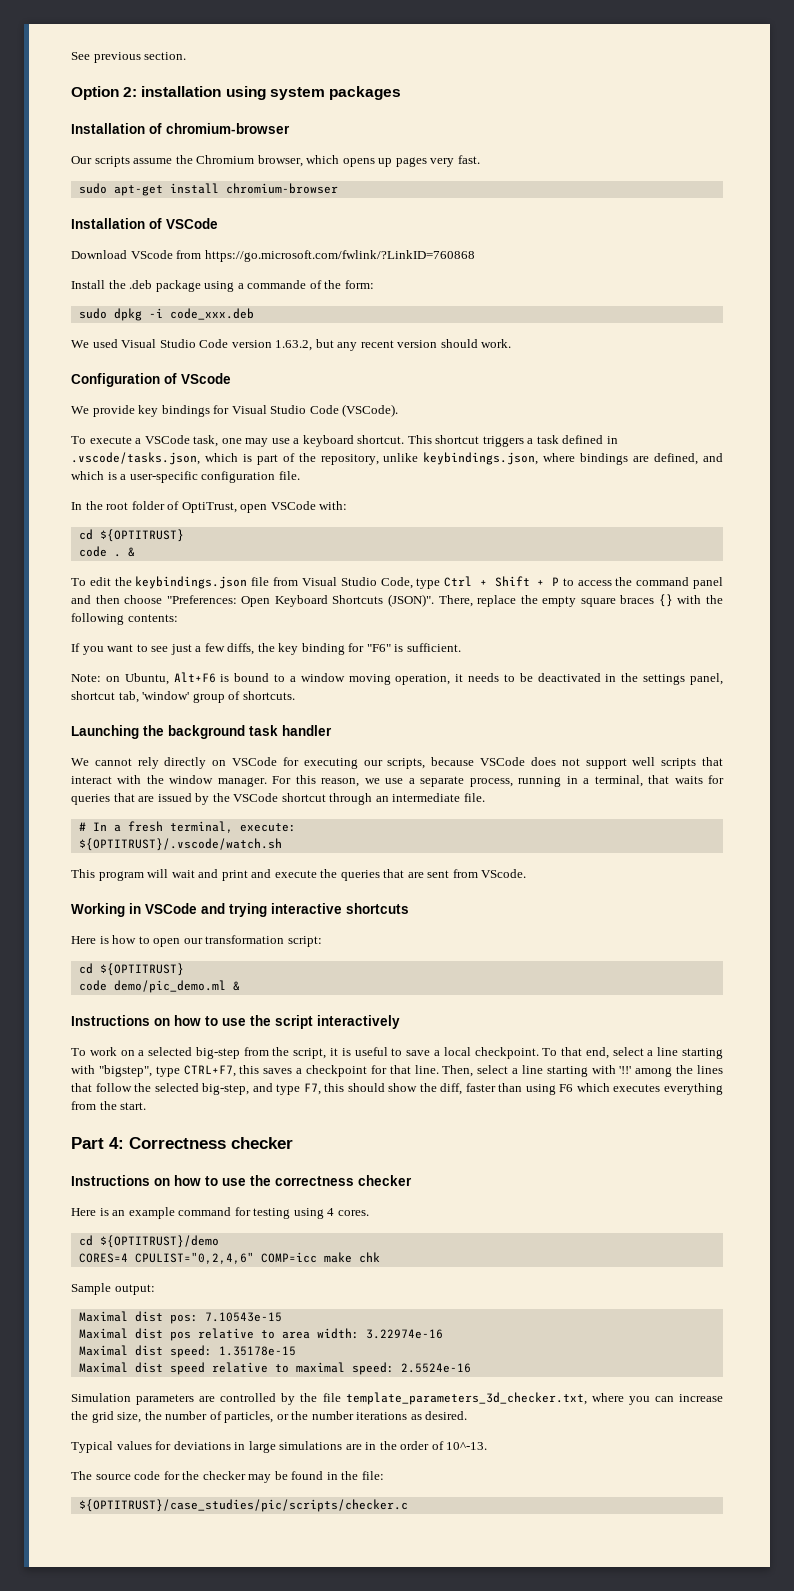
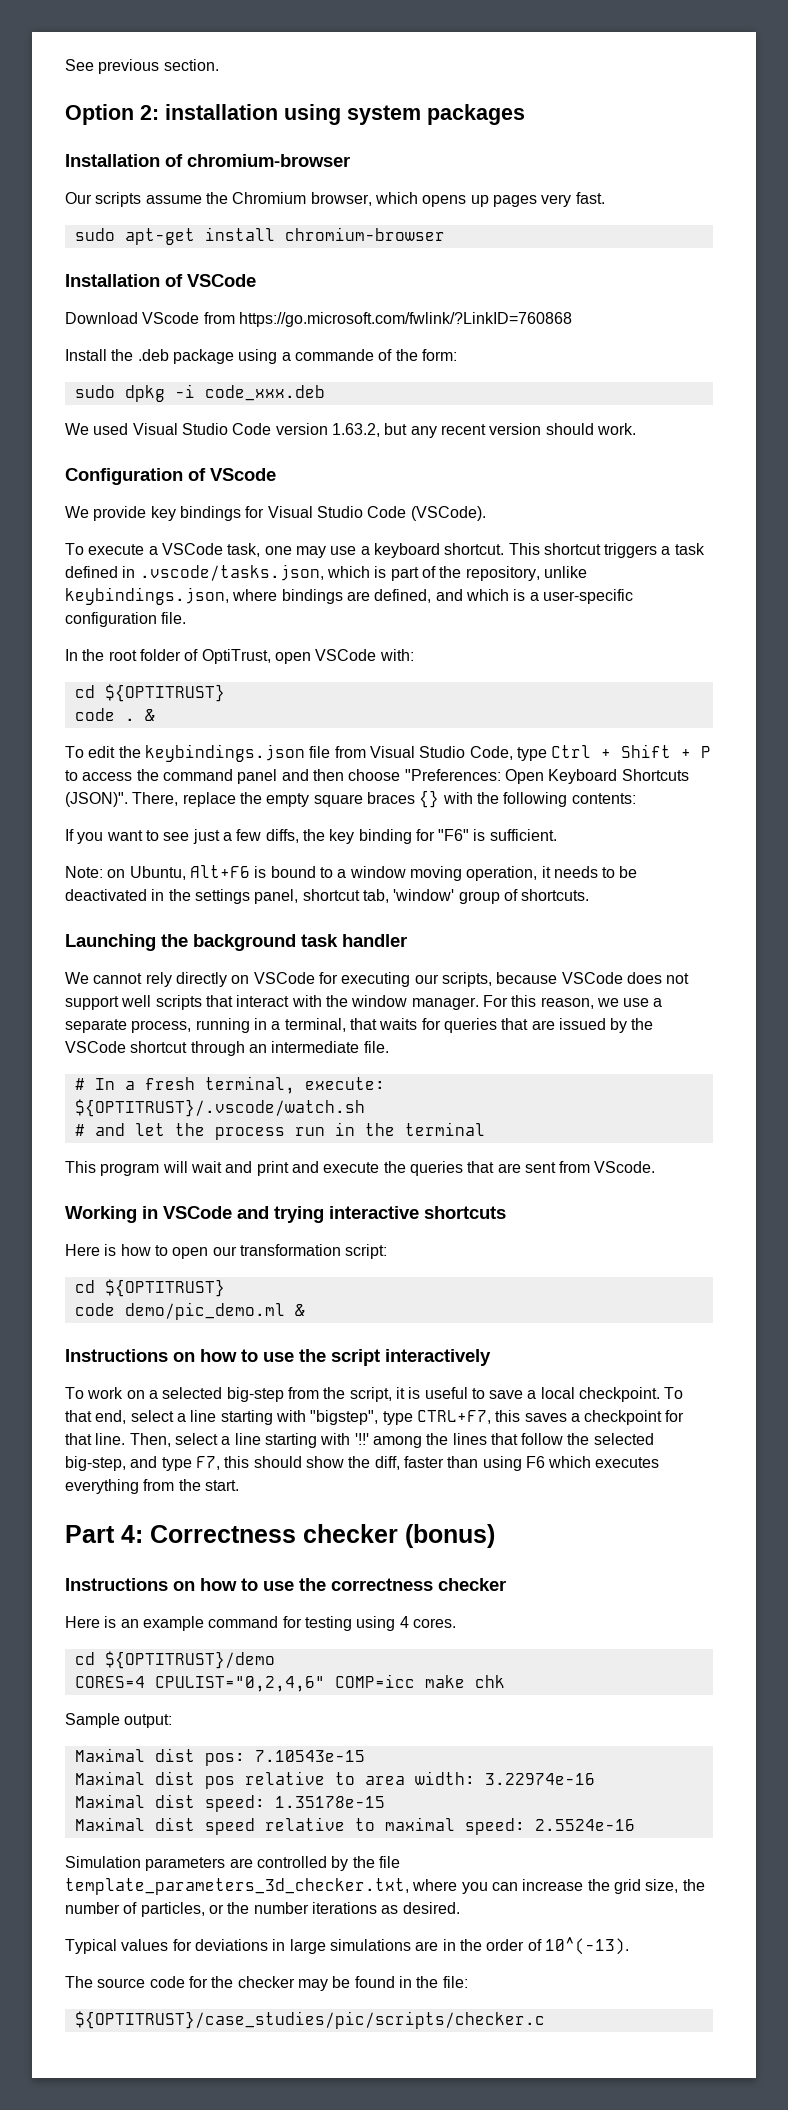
(282, 844) none -> [74,1122,485,1140] // # and let the process run in the terminal
(293, 1143) none -> [405,1524,495,1548] (bonus)
[446,1442,488,1450] 10^-13. -> [544,1937,629,1955] 10^(-13).

